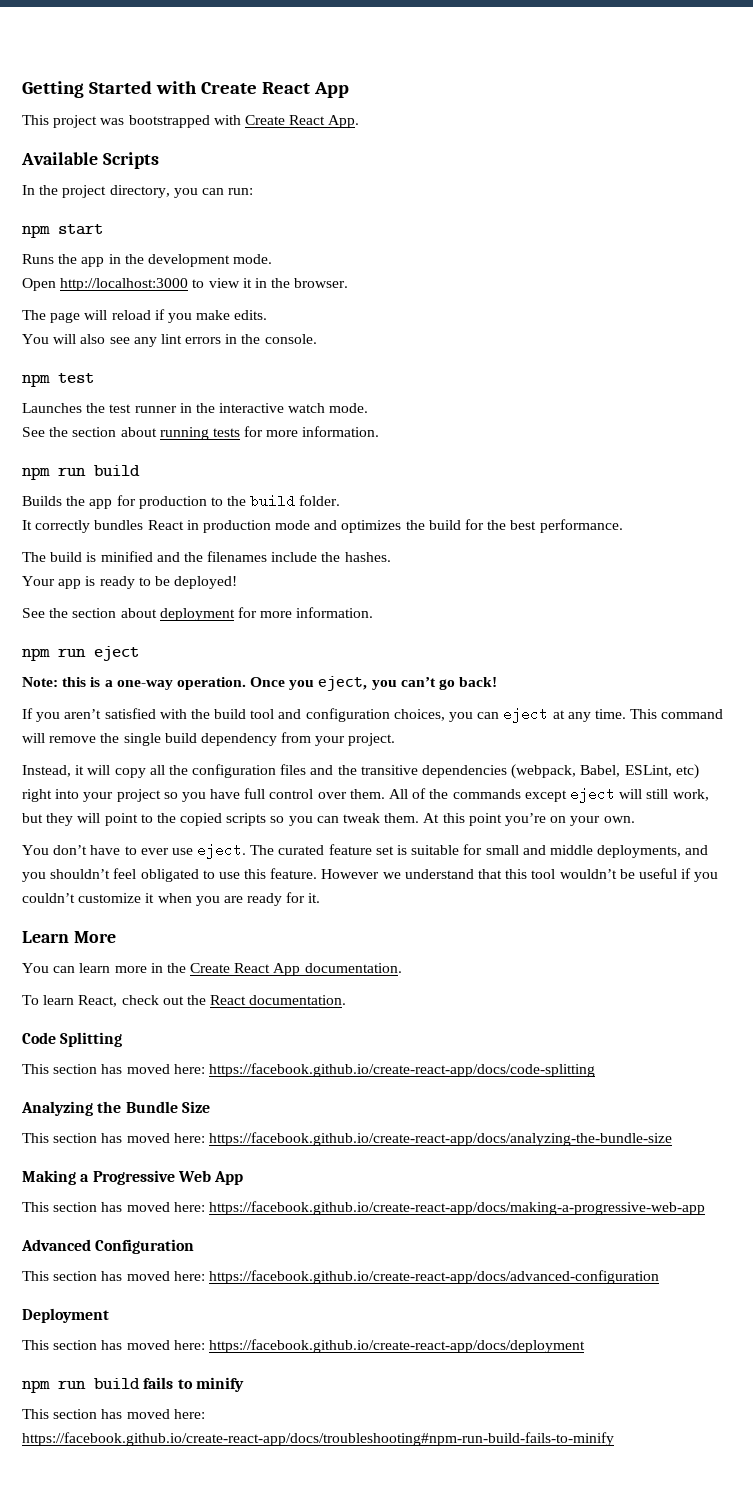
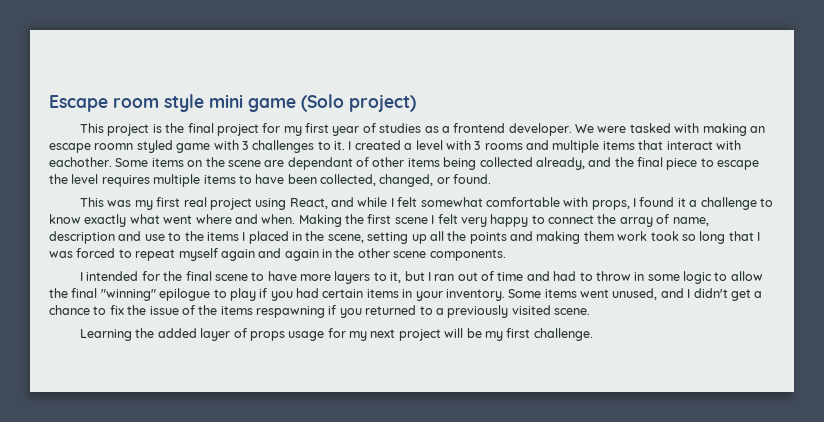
[22,81,349,98] [22,115,360,128] [21,152,159,169] [22,185,254,198] [22,224,103,238] [22,254,273,267] [22,278,349,291] [22,309,268,323] [22,334,317,347] [22,373,94,387] [22,403,369,413] [22,426,380,440] [22,465,140,480] [22,494,341,509] [22,519,623,533] [22,551,391,562] [22,576,238,589] [22,607,374,621] [22,646,139,661] [22,676,498,691] [22,707,724,723] [22,732,396,746] [22,764,699,779] [22,787,709,803] [22,813,635,826] [22,843,709,859] [22,868,719,882] [22,892,321,906] [22,931,116,943] [22,963,402,976] [22,995,347,1007] [22,1032,123,1047] [22,1063,595,1077] [21,1101,210,1116] [22,1132,672,1146] [22,1170,244,1185] [22,1201,705,1215] [21,1239,195,1254] [22,1270,659,1284] [22,1308,109,1323] [22,1339,585,1353] [22,1377,244,1393] [22,1409,205,1419] [22,1432,614,1446] Getting Started with Create React App // This project was bootstrapped with Create React App. // Available Scripts // In the project directory, you can run: // npm start // Runs the app in the development mode. // Open http://localhost:3000 to view it in the browser. // The page will reload if you make edits. // You will also see any lint errors in the console. // npm test // Launches the test runner in the interactive watch mode. // See the section about running tests for more information. // npm run build // Builds the app for production to the build folder. // It correctly bundles React in production mode and optimizes the build for the best performance. // The build is minified and the filenames include the hashes. // Your app is ready to be deployed! // See the section about deployment for more information. // npm run eject // Note: this is a one-way operation. Once you eject, you can’t go back! // If you aren’t satisfied with the build tool and configuration choices, you can eject at any time. This command will remove the single build dependency from your project. // Instead, it will copy all the configuration files and the transitive dependencies (webpack, Babel, ESLint, etc) right into your project so you have full control over them. All of the commands except eject will still work, but they will point to the copied scripts so you can tweak them. At this point you’re on your own. // You don’t have to ever use eject. The curated feature set is suitable for small and middle deployments, and you shouldn’t feel obligated to use this feature. However we understand that this tool wouldn’t be useful if you couldn’t customize it when you are ready for it. // Learn More // You can learn more in the Create React App documentation. // To learn React, check out the React documentation. // Code Splitting // This section has moved here: https://facebook.github.io/create-react-app/docs/code-splitting // Analyzing the Bundle Size // This section has moved here: https://facebook.github.io/create-react-app/docs/analyzing-the-bundle-size // Making a Progressive Web App // This section has moved here: https://facebook.github.io/create-react-app/docs/making-a-progressive-web-app // Advanced Configuration // This section has moved here: https://facebook.github.io/create-react-app/docs/advanced-configuration // Deployment // This section has moved here: https://facebook.github.io/create-react-app/docs/deployment // npm run build fails to minify // This section has moved here: https://facebook.github.io/create-react-app/docs/troubleshooting#npm-run-build-fails-to-minify -> [49,94,416,112] [80,123,765,136] [49,140,741,153] [49,157,760,170] [49,174,492,187] [80,197,773,210] [49,214,709,227] [49,231,760,244] [49,248,506,261] [80,271,763,284] [49,288,763,301] [49,305,590,318] [80,328,593,341] Escape room style mini game (Solo project) // This project is the final project for my first year of studies as a frontend developer. We were tasked with making an escape roomn styled game with 3 challenges to it. I created a level with 3 rooms and multiple items that interact with eachother. Some items on the scene are dependant of other items being collected already, and the final piece to escape the level requires multiple items to have been collected, changed, or found. // This was my first real project using React, and while I felt somewhat comfortable with props, I found it a challenge to know exactly what went where and when. Making the first scene I felt very happy to connect the array of name, description and use to the items I placed in the scene, setting up all the points and making them work took so long that I was forced to repeat myself again and again in the other scene components. // I intended for the final scene to have more layers to it, but I ran out of time and had to throw in some logic to allow the final "winning" epilogue to play if you had certain items in your inventory. Some items went unused, and I didn't get a chance to fix the issue of the items respawning if you returned to a previously visited scene. // Learning the added layer of props usage for my next project will be my first challenge.

